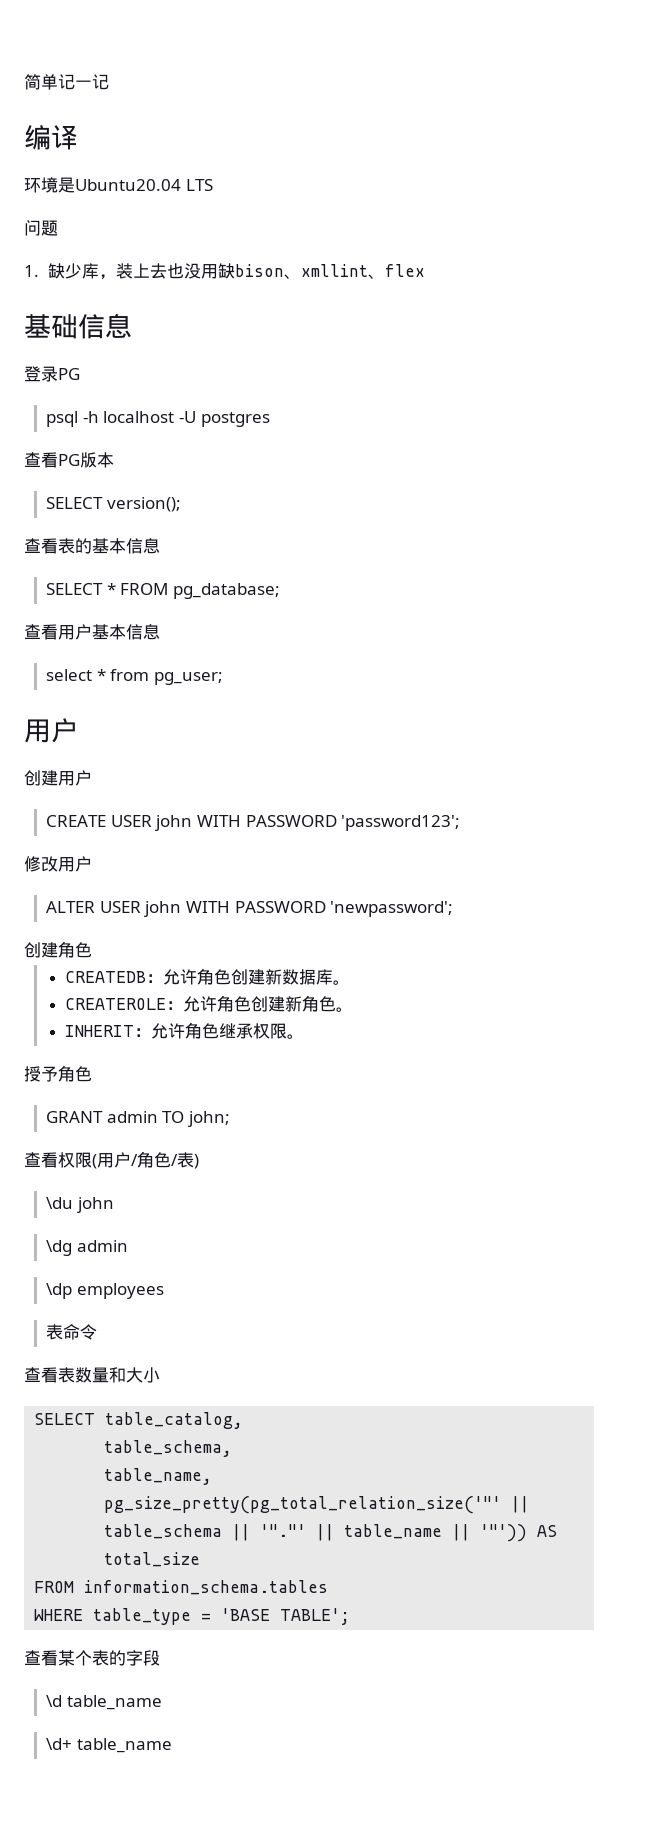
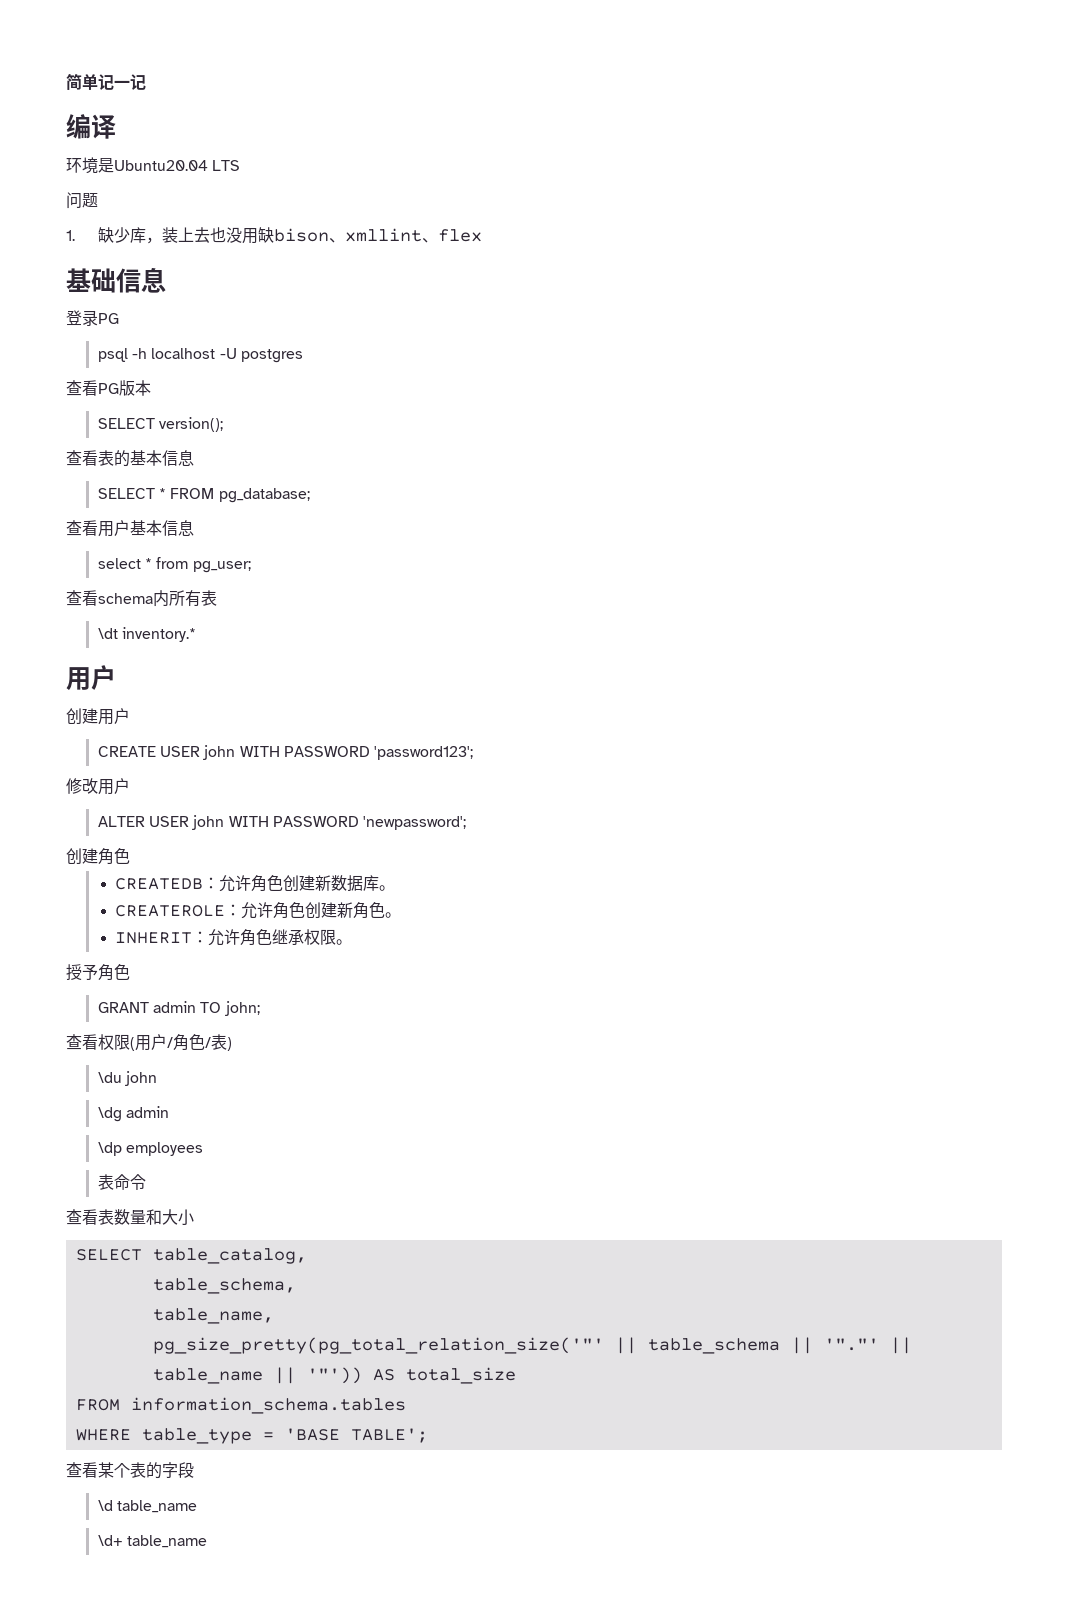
(223, 678) none -> [66,590,217,607] [97,627,196,642] // 查看schema内所有表 // \dt inventory.*

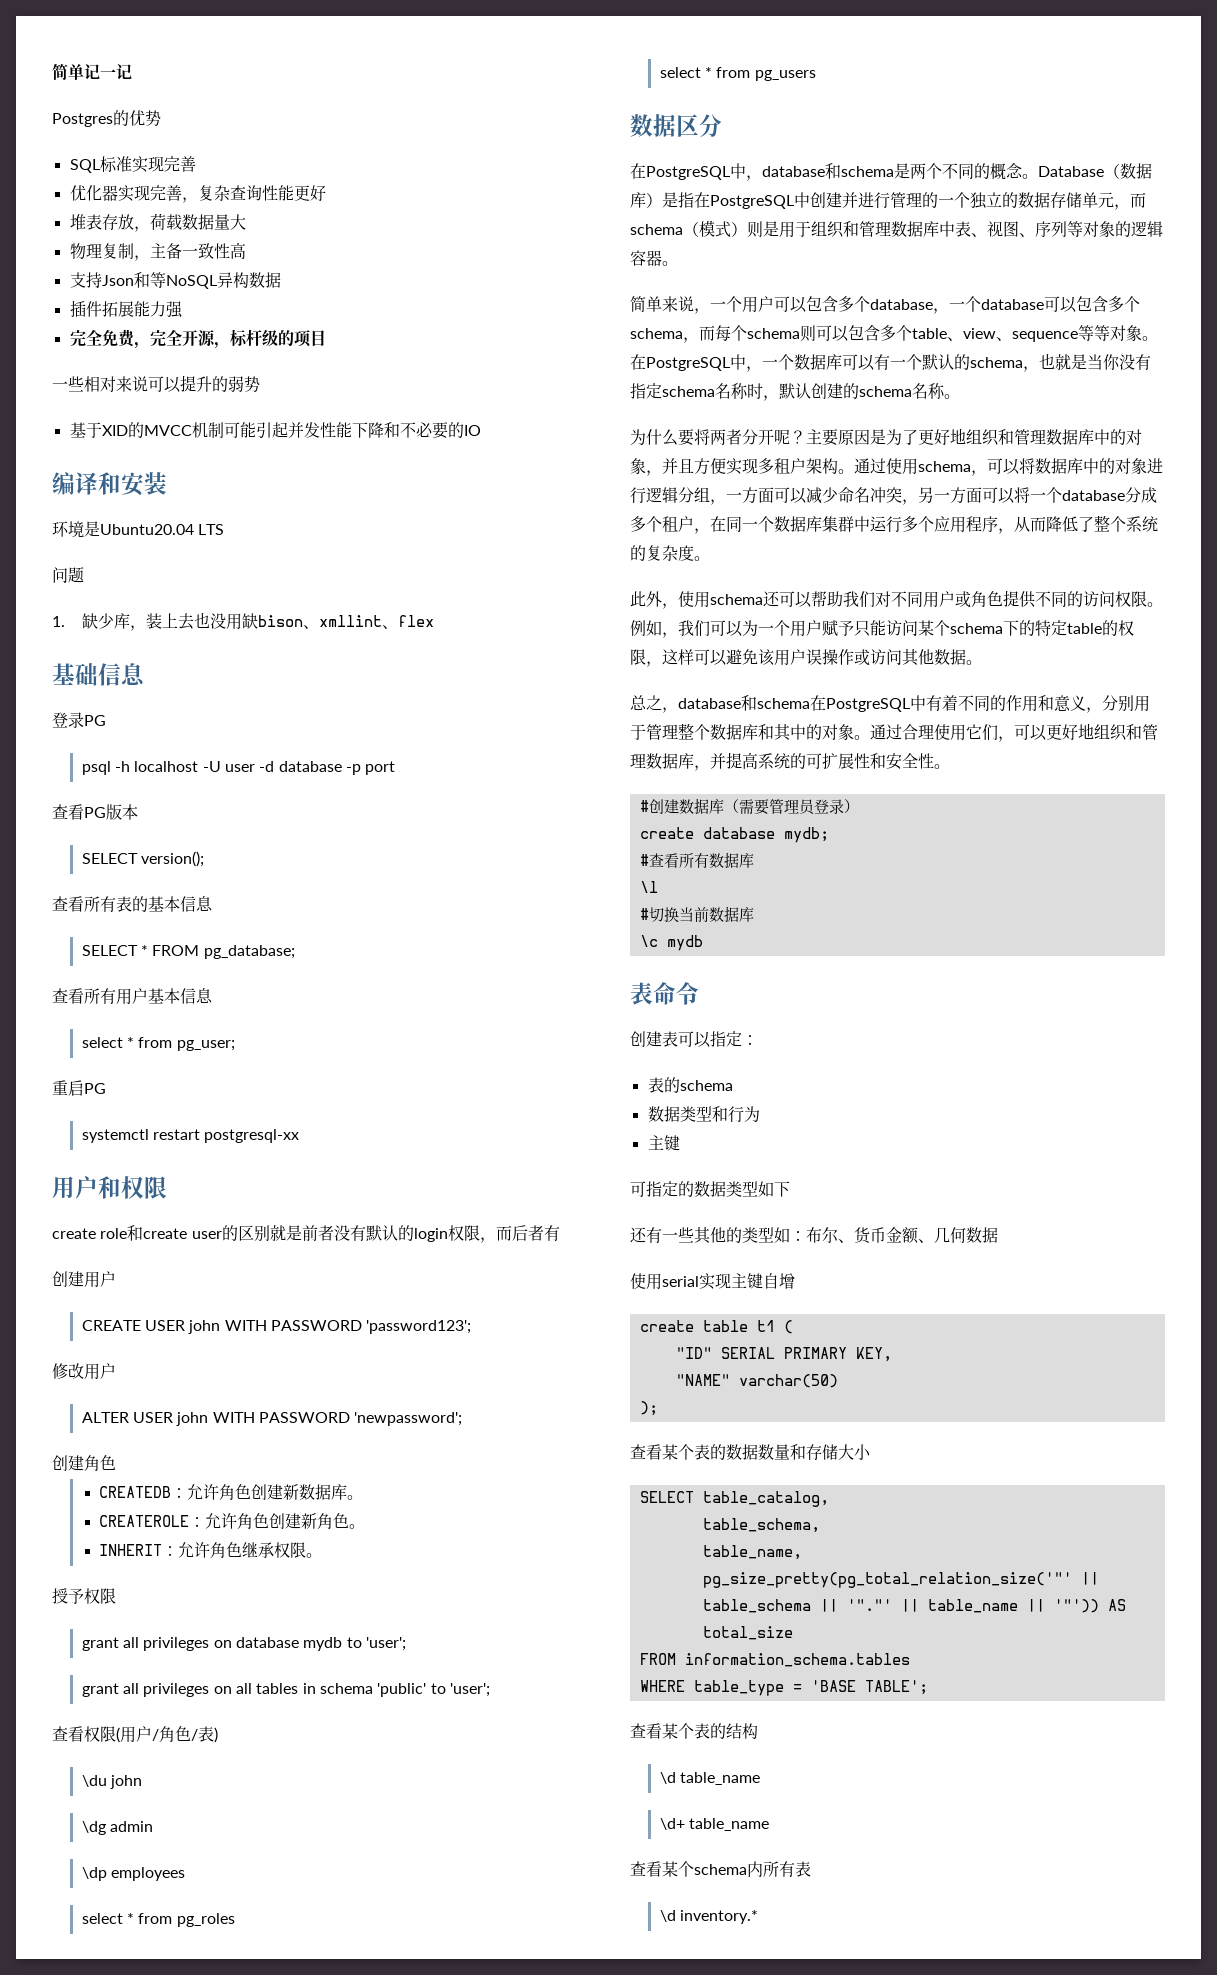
(146, 82) none -> [52,110,161,127] [69,156,196,173] [69,185,326,203] [69,213,246,232] [69,242,246,261] [69,272,281,289] [69,300,183,318] [69,329,326,349] [52,375,260,393] [69,422,481,439] // Postgres的优势 // SQL标准实现完善 // 优化器实现完善，复杂查询性能更好 // 堆表存放，荷载数据量大 // 物理复制，主备一致性高 // 支持Json和等NoSQL异构数据 // 插件拓展能力强 // 完全免费，完全开源，标杆级的项目 // 一些相对来说可以提升的弱势 // 基于XID的MVCC机制可能引起并发性能下降和不必要的IO
(116, 126) none -> [98,472,167,496] 和安装
[240,349,303,363] postgres -> [224,761,396,775] user -d database -p port
(98, 458) none -> [84,896,116,912] 所有
(98, 528) none -> [84,988,116,1004] 所有
[66,590,217,607] [97,627,196,642] [66,665,116,691] 查看schema内所有表 // \dt inventory.* // 用户 -> [52,1080,106,1096] [81,1129,300,1143] [52,1176,167,1199] [52,1225,560,1243] 重启PG // systemctl restart postgresql-xx // 用户和权限 // create role和create user的区别就是前者没有默认的login权限，而后者有
[98,964,130,981] [97,1001,260,1016] 角色 // GRANT admin TO john; -> [84,1588,116,1604] [81,1637,406,1651] [81,1683,490,1697] 权限 // grant all privileges on database mydb to 'user'; // grant all privileges on all tables in schema 'public' to 'user';
[97,1174,146,1190] [66,1209,162,1225] 表命令 // 查看表数量和 -> [81,1913,235,1927] [659,67,816,81] [630,114,722,137] [630,163,1152,181] [630,192,1146,210] [630,220,1163,238] [630,250,678,266] [630,296,1140,314] [630,325,1158,343] [630,353,1151,372] [630,383,960,401] [630,428,1142,446] [630,458,1163,476] [630,487,1157,505] [630,515,1158,534] [630,545,710,561] [630,590,1163,609] [630,620,1134,638] [630,649,982,667] [630,695,1150,713] [630,723,1158,742] [630,752,950,771] [639,798,859,815] [639,827,829,843] [639,852,754,868] [639,881,658,893] [639,906,754,923] [639,935,703,951] [630,982,699,1005] [630,1031,758,1048] [647,1077,733,1093] [647,1106,760,1123] [647,1135,680,1151] [630,1181,790,1197] [630,1227,998,1244] [630,1273,795,1290] [639,1320,793,1334] [675,1347,892,1362] [675,1374,838,1388] [639,1401,658,1416] [630,1444,838,1460] select * from pg_roles // select * from pg_users // 数据区分 // 在PostgreSQL中，database和schema是两个不同的概念。Database（数据库）是指在PostgreSQL中创建并进行管理的一个独立的数据存储单元，而schema（模式）则是用于组织和管理数据库中表、视图、序列等对象的逻辑容器。 // 简单来说，一个用户可以包含多个database，一个database可以包含多个schema，而每个schema则可以包含多个table、view、sequence等等对象。在PostgreSQL中，一个数据库可以有一个默认的schema，也就是当你没有指定schema名称时，默认创建的schema名称。 // 为什么要将两者分开呢？主要原因是为了更好地组织和管理数据库中的对象，并且方便实现多租户架构。通过使用schema，可以将数据库中的对象进行逻辑分组，一方面可以减少命名冲突，另一方面可以将一个database分成多个租户，在同一个数据库集群中运行多个应用程序，从而降低了整个系统的复杂度。 // 此外，使用schema还可以帮助我们对不同用户或角色提供不同的访问权限。例如，我们可以为一个用户赋予只能访问某个schema下的特定table的权限，这样可以避免该用户误操作或访问其他数据。 // 总之，database和schema在PostgreSQL中有着不同的作用和意义，分别用于管理整个数据库和其中的对象。通过合理使用它们，可以更好地组织和管理数据库，并提高系统的可扩展性和安全性。 // #创建数据库（需要管理员登录） // create database mydb; // #查看所有数据库 // \l // #切换当前数据库 // \c mydb // 表命令 // 创建表可以指定： // 表的schema // 数据类型和行为 // 主键 // 可指定的数据类型如下 // 还有一些其他的类型如：布尔、货币金额、几何数据 // 使用serial实现主键自增 // create table t1 ( // "ID" SERIAL PRIMARY KEY, // "NAME" varchar(50) // ); // 查看某个表的数据数量和存储
[162,1462,194,1478] 字段 -> [726,1723,758,1739] 结构
(207, 1541) none -> [630,1861,811,1877] [659,1910,758,1924] // 查看某个schema内所有表 // \d inventory.*

